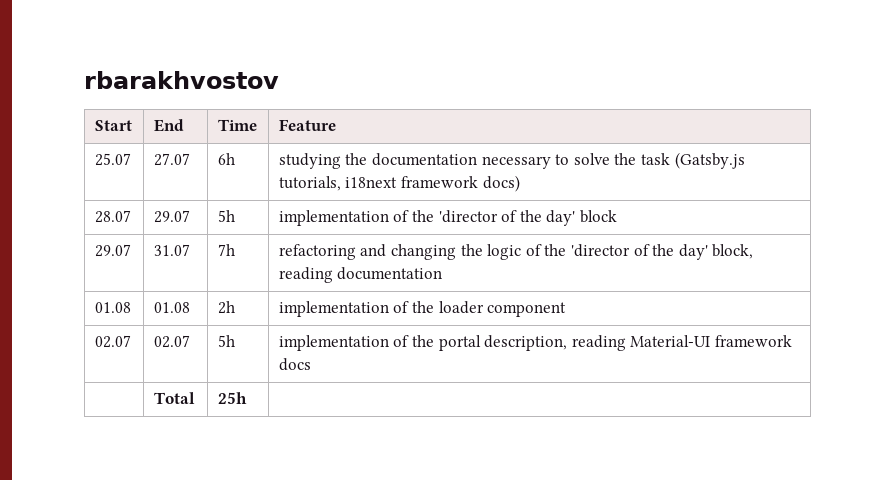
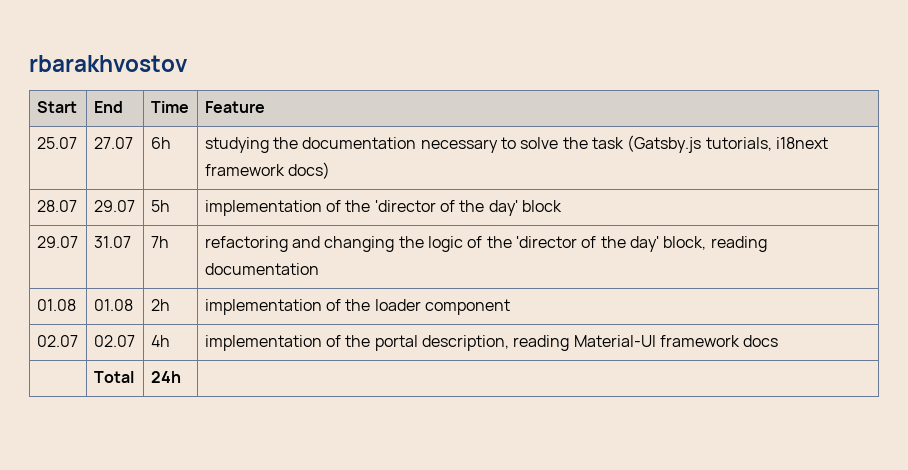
[217,335,235,347] 5h -> [150,335,170,347] 4h
[217,392,247,404] 25h -> [150,371,181,383] 24h

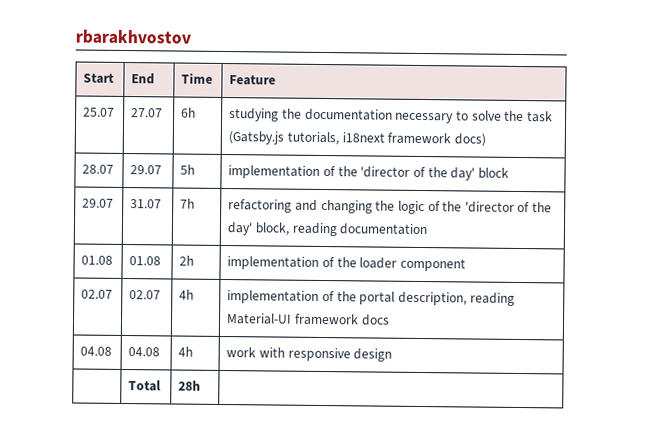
(779, 341) none -> [80,346,113,356] [128,347,161,357] [178,346,194,357] [226,347,393,362] // 04.08 | 04.08 | 4h | work with responsive design
[150,371,181,383] 24h -> [178,380,202,391] 28h

